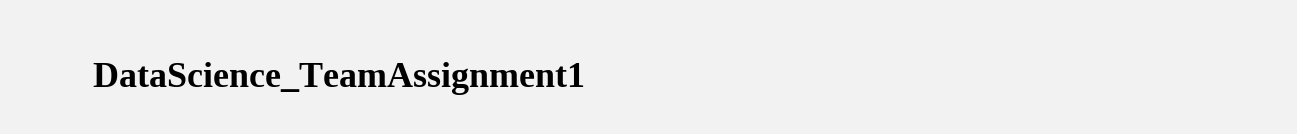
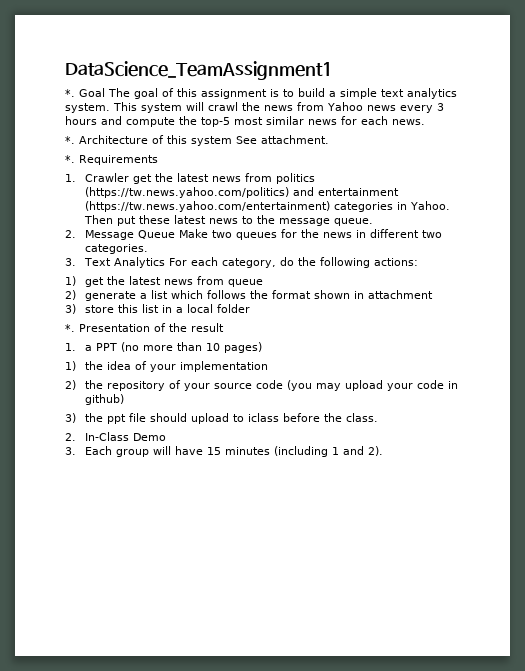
(585, 78) none -> [65,88,457,99] [65,102,444,113] [65,116,425,127] [65,135,329,146] [65,155,158,165] [65,173,316,184] [85,187,400,198] [85,201,451,212] [84,215,374,226] [65,229,443,240] [85,244,149,254] [65,257,419,268] [65,276,264,287] [65,290,434,301] [65,304,251,314] [65,323,224,332] [65,342,263,353] [65,361,269,372] [65,380,459,391] [85,394,125,405] [65,413,379,424] [65,432,167,441] [65,446,384,457] // *. Goal The goal of this assignment is to build a simple text analytics system. This system will crawl the news from Yahoo news every 3 hours and compute the top-5 most similar news for each news. // *. Architecture of this system See attachment. // *. Requirements // 1. Crawler get the latest news from politics (https://tw.news.yahoo.com/politics) and entertainment (https://tw.news.yahoo.com/entertainment) categories in Yahoo. Then put these latest news to the message queue. // 2. Message Queue Make two queues for the news in different two categories. // 3. Text Analytics For each category, do the following actions: // 1) get the latest news from queue // 2) generate a list which follows the format shown in attachment // 3) store this list in a local folder // *. Presentation of the result // 1. a PPT (no more than 10 pages) // 1) the idea of your implementation // 2) the repository of your source code (you may upload your code in github) // 3) the ppt file should upload to iclass before the class. // 2. In-Class Demo // 3. Each group will have 15 minutes (including 1 and 2).

